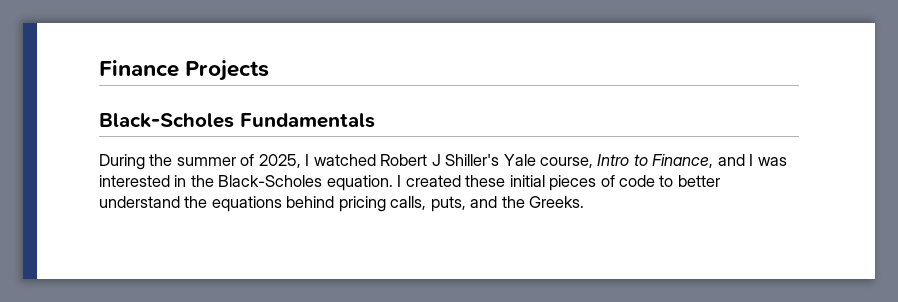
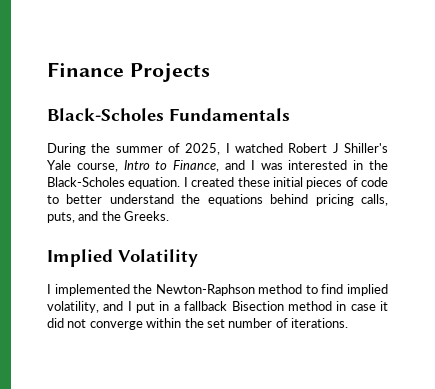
(585, 202) none -> [47,249,198,267] [47,284,388,296] [47,301,389,313] [47,318,348,330] // Implied Volatility // I implemented the Newton-Raphson method to find implied volatility, and I put in a fallback Bisection method in case it did not converge within the set number of iterations.

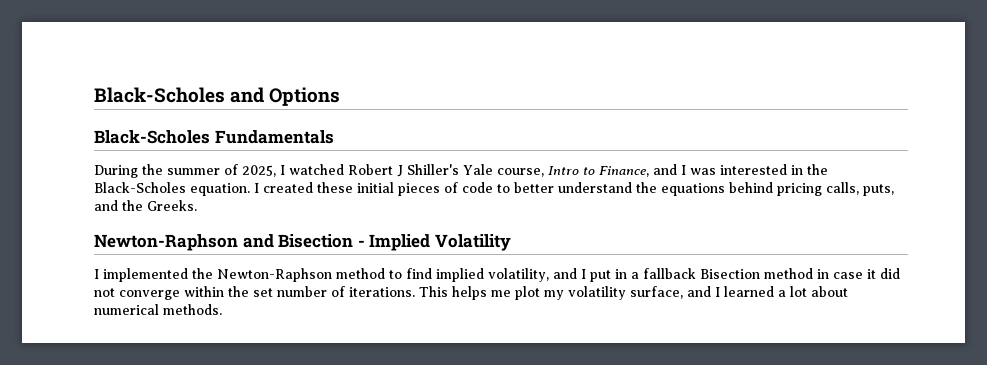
[47,62,210,82] Finance Projects -> [94,87,341,106] Black-Scholes and Options
(170, 216) none -> [94,234,365,251] Newton-Raphson and Bisection -
(348, 323) none -> [419,286,848,300] [94,304,222,315] This helps me plot my volatility surface, and I learned a lot about numerical methods.

